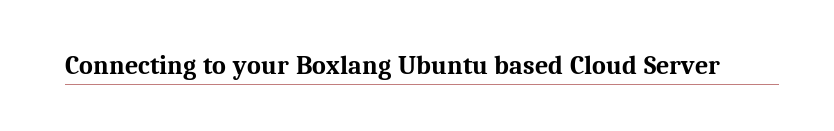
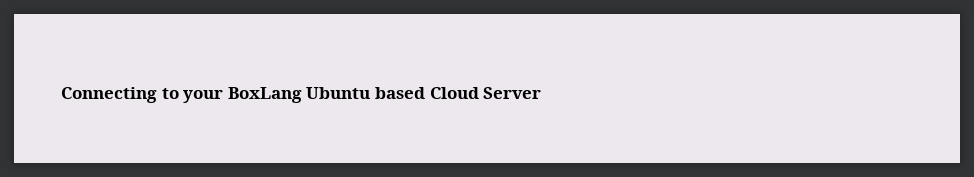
[295,55,391,80] Boxlang -> [227,87,302,103] BoxLang

